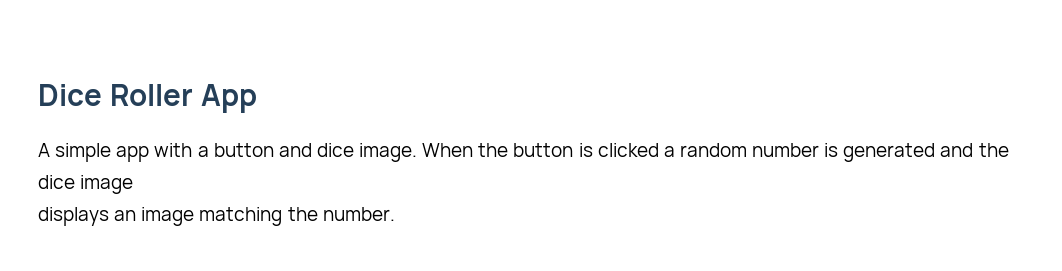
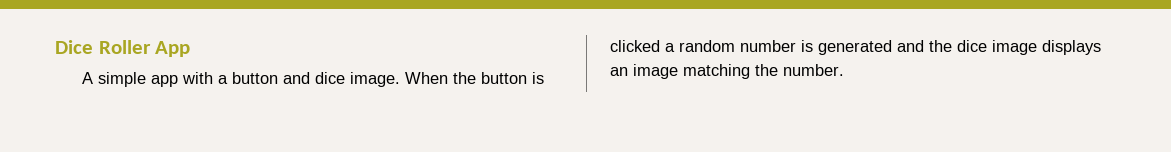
(134, 184) // -> (1037, 47) none

